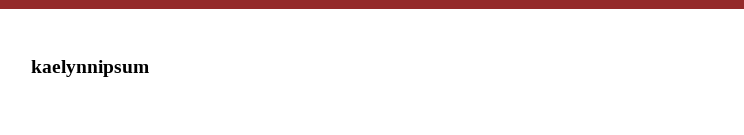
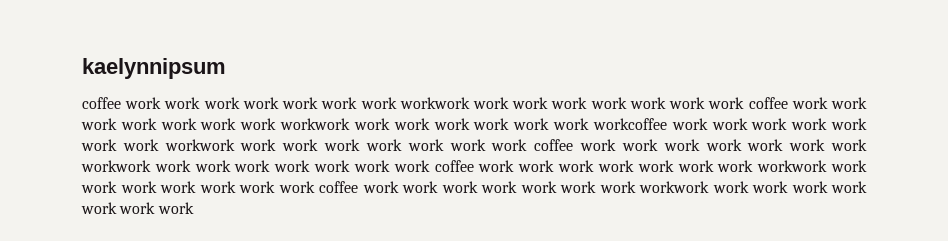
(149, 68) none -> [82,97,867,109] [81,118,868,130] [81,139,868,151] [81,160,868,172] [81,181,867,193] [81,202,194,214] // coffee work work work work work work work workwork work work work work work work work coffee work work work work work work work workwork work work work work work work workcoffee work work work work work work work workwork work work work work work work work coffee work work work work work work work workwork work work work work work work work coffee work work work work work work work workwork work work work work work work work coffee work work work work work work work workwork work work work work work work work

